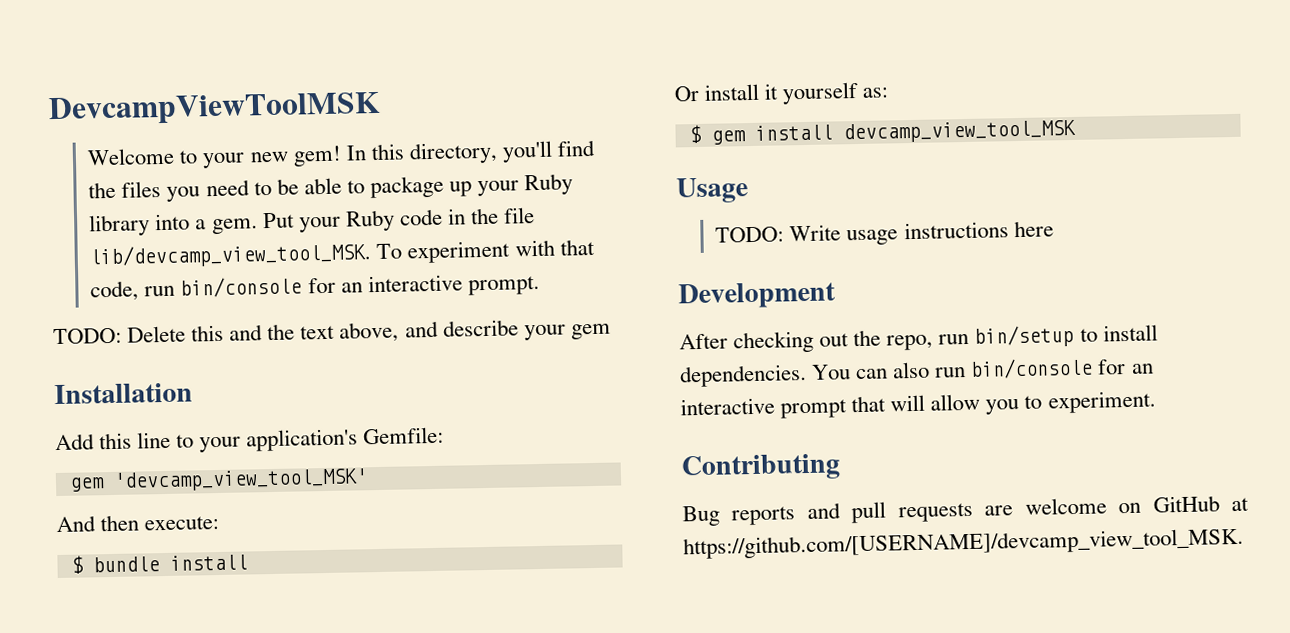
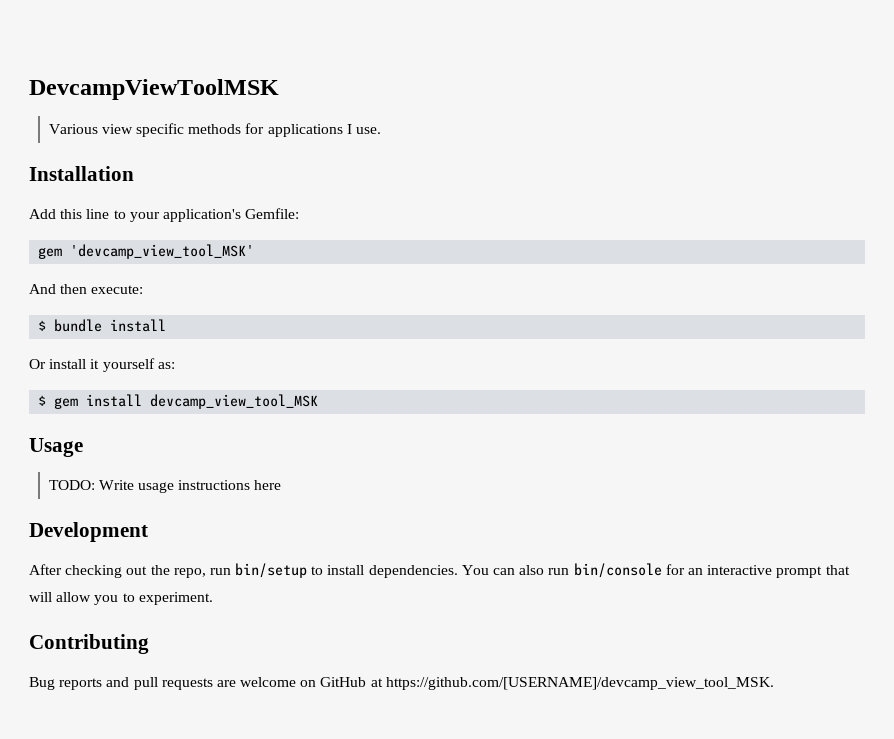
[87,139,596,169] [88,173,574,202] [89,207,536,237] [89,238,595,269] [90,274,540,302] [53,319,611,345] Welcome to your new gem! In this directory, you'll find the files you need to be able to package up your Ruby library into a gem. Put your Ruby code in the file lib/devcamp_view_tool_MSK. To experiment with that code, run bin/console for an interactive prompt. // TODO: Delete this and the text above, and describe your gem -> [48,123,381,137] Various view specific methods for applications I use.

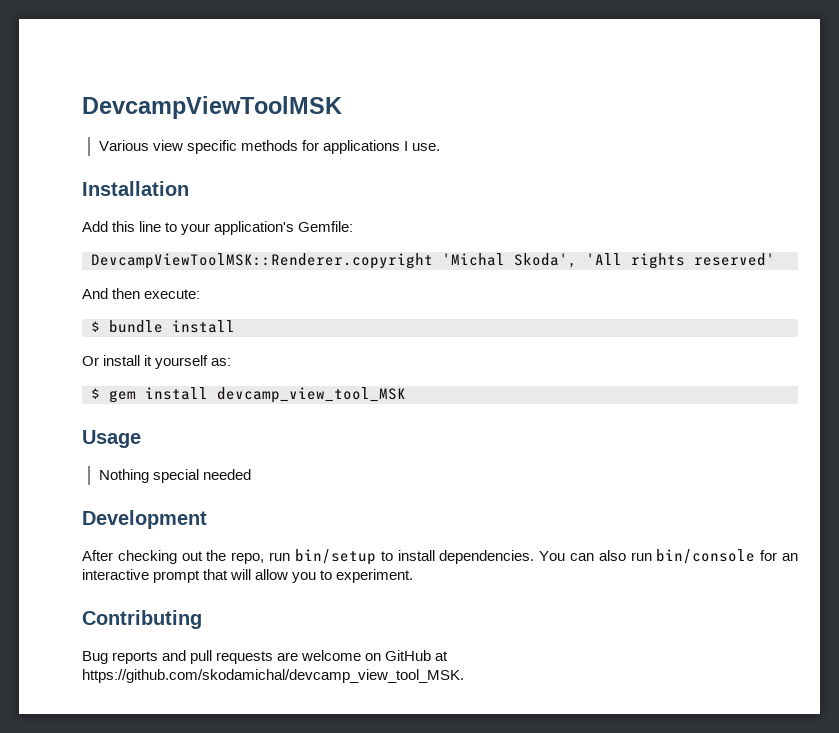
[38,244,255,259] gem 'devcamp_view_tool_MSK' -> [91,253,775,269] DevcampViewToolMSK::Renderer.copyright 'Michal Skoda', 'All rights reserved'
[48,480,282,493] TODO: Write usage instructions here -> [98,469,251,483] Nothing special needed
[385,677,774,690] https://github.com/[USERNAME]/devcamp_view_tool_MSK. -> [82,669,464,683] https://github.com/skodamichal/devcamp_view_tool_MSK.

